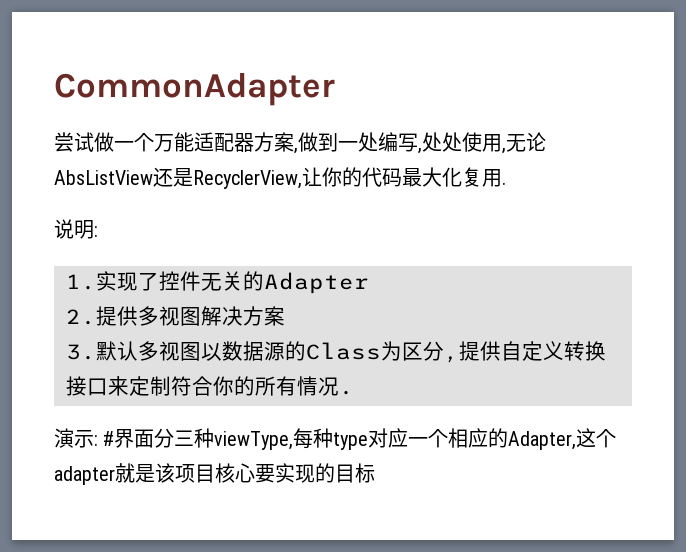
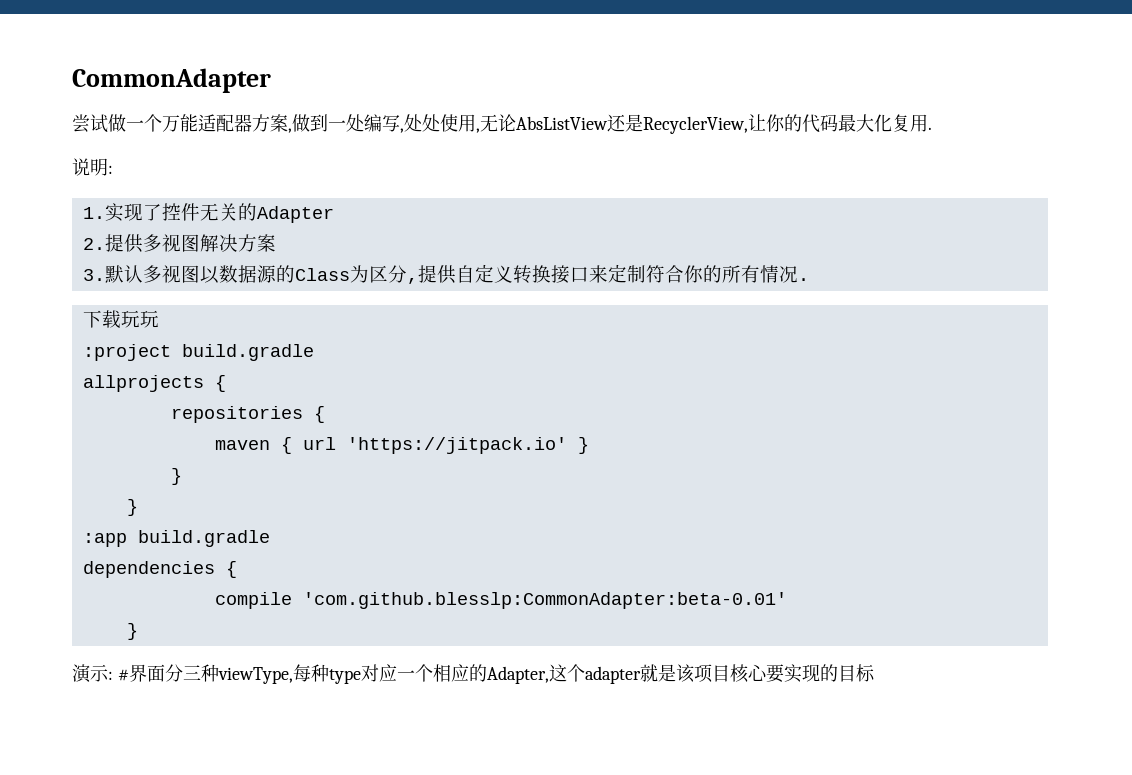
(354, 392) none -> [82,310,159,328] [82,344,314,361] [82,375,226,392] [170,406,325,423] [214,437,589,454] [170,468,182,485] [126,499,138,516] [82,530,270,547] [82,561,237,578] [214,592,787,609] [126,623,138,640] // 下载玩玩 // :project build.gradle // allprojects { // repositories { // maven { url 'https://jitpack.io' } // } // } // :app build.gradle // dependencies { // compile 'com.github.blesslp:CommonAdapter:beta-0.01' // }

